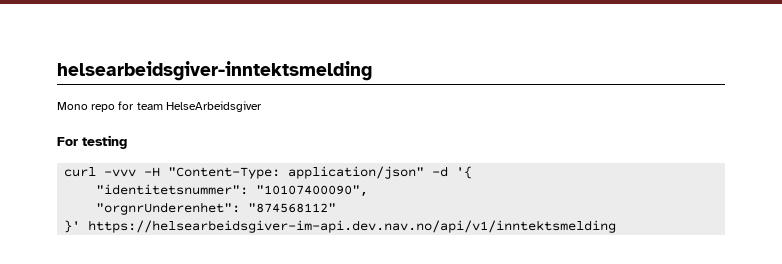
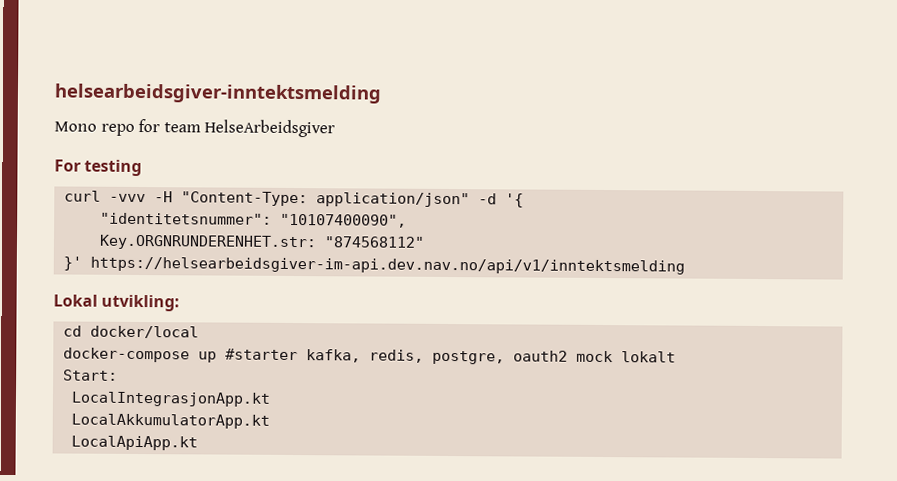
[96,202,241,215] "orgnrUnderenhet": -> [99,234,318,251] Key.ORGNRUNDERENHET.str:
(617, 226) none -> [53,294,181,312] [63,325,200,339] [63,347,677,365] [63,369,119,381] [71,391,272,407] [71,413,271,429] [71,435,199,451] // Lokal utvikling: // cd docker/local // docker-compose up #starter kafka, redis, postgre, oauth2 mock lokalt // Start: // LocalIntegrasjonApp.kt // LocalAkkumulatorApp.kt // LocalApiApp.kt

